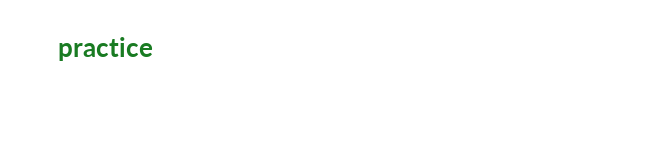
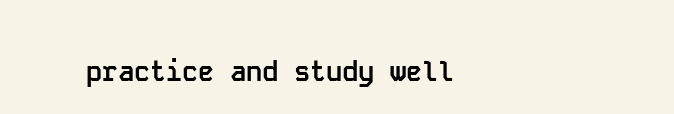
(153, 49) none -> [230,60,454,87] and study well

